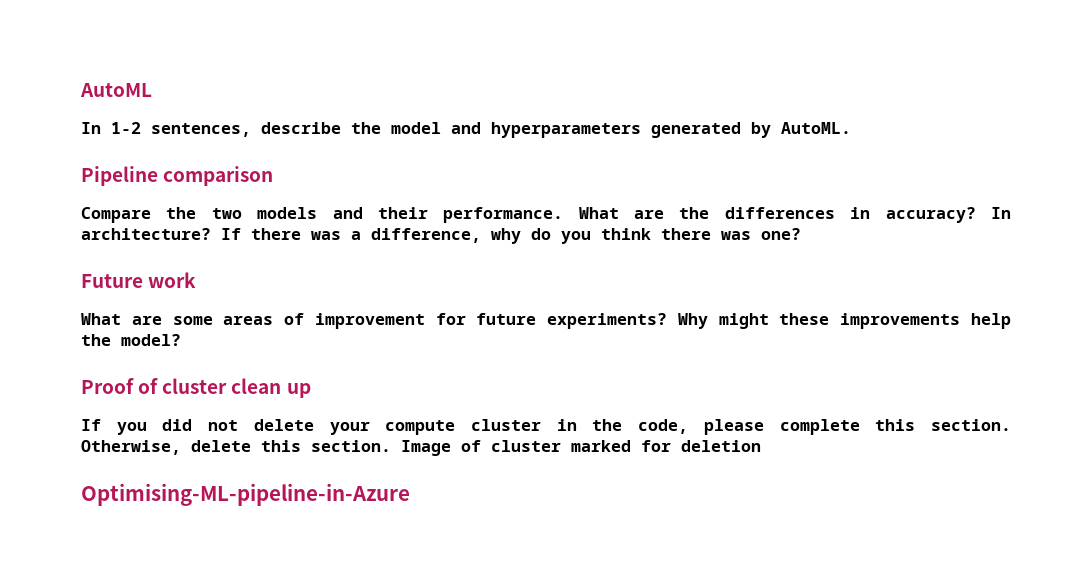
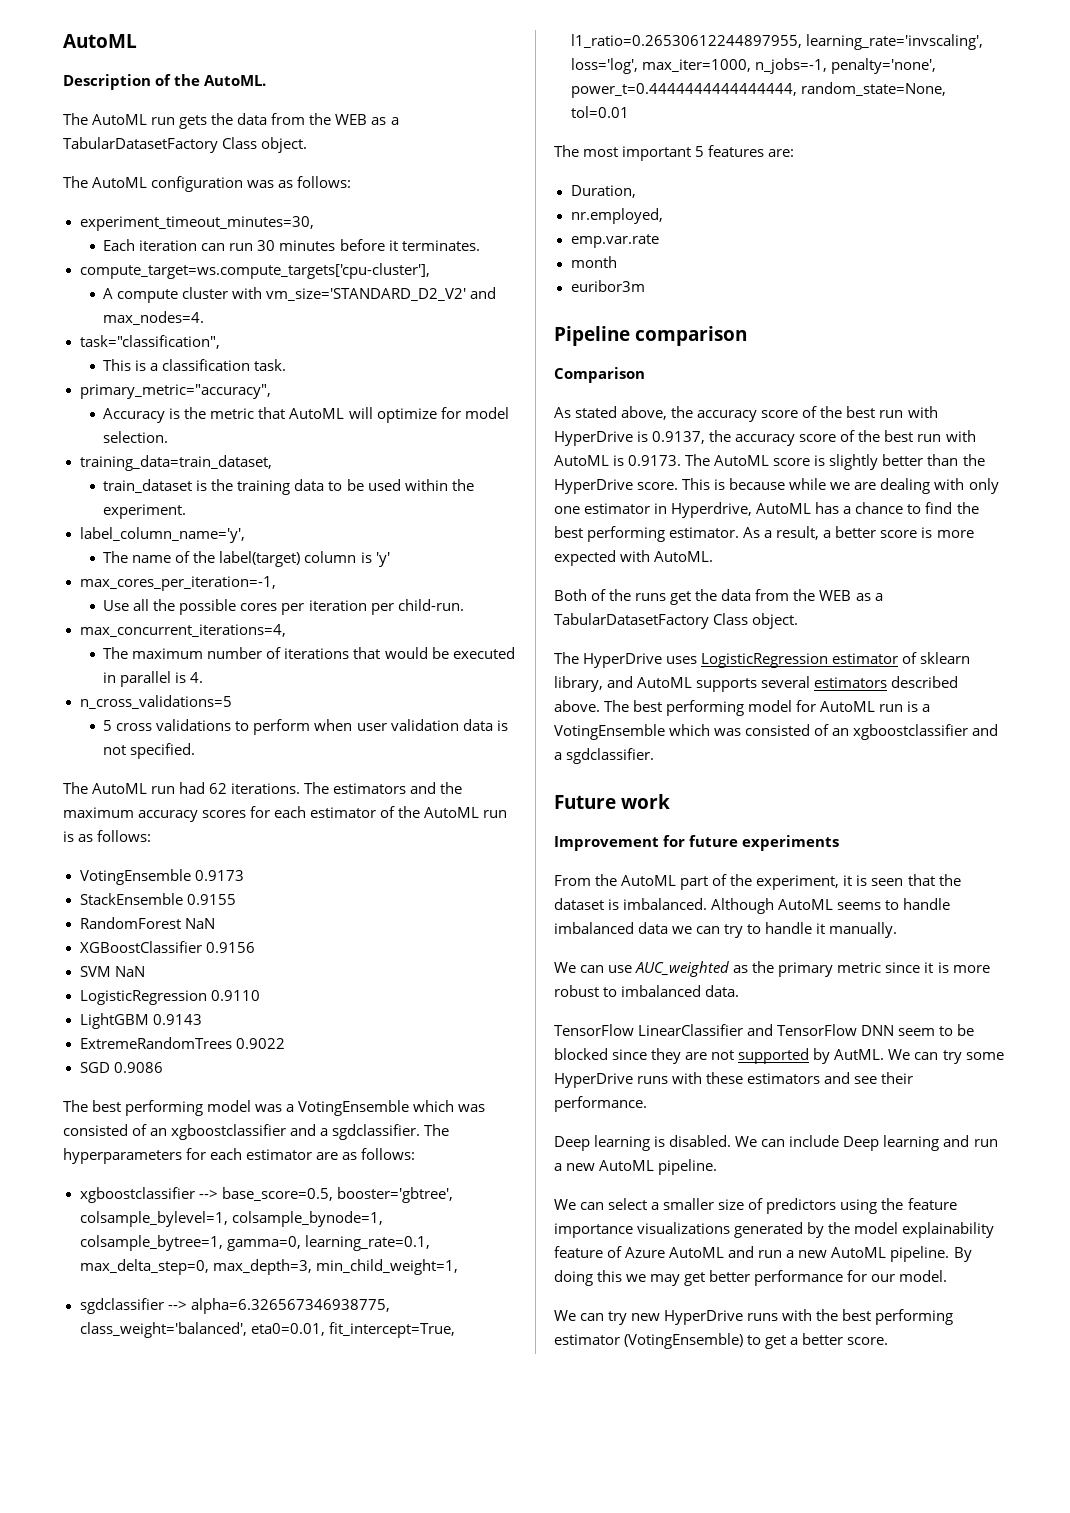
[81,122,851,138] [81,166,274,186] [81,207,1011,223] [81,228,801,244] [81,272,197,288] [81,313,1011,329] [81,334,181,346] [81,378,311,398] [81,419,1011,435] [81,440,761,456] [81,483,410,506] In 1-2 sentences, describe the model and hyperparameters generated by AutoML. // Pipeline comparison // Compare the two models and their performance. What are the differences in accuracy? In architecture? If there was a difference, why do you think there was one? // Future work // What are some areas of improvement for future experiments? Why might these improvements help the model? // Proof of cluster clean up // If you did not delete your compute cluster in the code, please complete this section. Otherwise, delete this section. Image of cluster marked for deletion // Optimising-ML-pipeline-in-Azure -> [63,74,267,90] [63,113,399,129] [63,137,308,153] [63,176,352,192] [79,216,314,231] [103,239,480,251] [79,263,431,279] [103,287,497,303] [103,311,205,325] [79,335,221,349] [103,359,287,371] [79,384,271,399] [103,407,509,423] [103,431,169,443] [79,455,272,471] [103,479,474,495] [103,504,187,519] [79,527,245,543] [103,551,390,567] [79,576,276,591] [103,599,464,615] [79,624,286,637] [103,647,515,659] [103,671,204,687] [79,695,232,709] [103,719,508,735] [103,743,196,759] [63,782,463,794] [63,806,508,822] [63,830,152,842] [79,869,244,885] [79,893,236,905] [79,917,215,929] [79,941,255,953] [79,966,145,977] [79,990,260,1005] [79,1013,202,1029] [79,1037,285,1049] [79,1062,163,1073] [63,1100,486,1116] [63,1124,450,1140] [63,1148,416,1164] [79,1187,453,1203] [79,1211,383,1227] [79,1235,430,1251] [79,1259,458,1275] [79,1298,390,1314] [79,1322,455,1338] [570,34,983,50] [570,58,936,74] [570,82,946,98] [570,106,629,118] [554,145,795,161] [570,185,636,198] [570,208,663,224] [570,234,659,248] [570,256,617,268] [570,280,645,292] [554,326,748,346] [554,367,645,383] [554,406,938,422] [554,430,976,446] [554,454,985,470] [554,478,999,494] [554,502,979,518] [554,526,974,542] [554,550,714,566] [554,589,883,605] [554,613,799,629] [554,652,971,668] [554,676,959,692] [554,700,931,716] [554,724,999,740] [554,748,655,764] [554,794,671,809] [554,835,840,851] [554,874,961,890] [554,898,951,914] [554,922,898,938] [554,961,990,977] [554,985,740,997] [554,1024,975,1036] [554,1048,1004,1064] [554,1072,914,1088] [554,1096,647,1112] [554,1135,998,1151] [554,1159,718,1175] [554,1198,957,1214] [554,1222,995,1238] [554,1246,972,1262] [554,1270,948,1286] [554,1309,954,1325] [554,1333,889,1349] Description of the AutoML. // The AutoML run gets the data from the WEB as a TabularDatasetFactory Class object. // The AutoML configuration was as follows: // experiment_timeout_minutes=30, // Each iteration can run 30 minutes before it terminates. // compute_target=ws.compute_targets['cpu-cluster'], // A compute cluster with vm_size='STANDARD_D2_V2' and max_nodes=4. // task="classification", // This is a classification task. // primary_metric="accuracy", // Accuracy is the metric that AutoML will optimize for model selection. // training_data=train_dataset, // train_dataset is the training data to be used within the experiment. // label_column_name='y', // The name of the label(target) column is 'y' // max_cores_per_iteration=-1, // Use all the possible cores per iteration per child-run. // max_concurrent_iterations=4, // The maximum number of iterations that would be executed in parallel is 4. // n_cross_validations=5 // 5 cross validations to perform when user validation data is not specified. // The AutoML run had 62 iterations. The estimators and the maximum accuracy scores for each estimator of the AutoML run is as follows: // VotingEnsemble 0.9173 // StackEnsemble 0.9155 // RandomForest NaN // XGBoostClassifier 0.9156 // SVM NaN // LogisticRegression 0.9110 // LightGBM 0.9143 // ExtremeRandomTrees 0.9022 // SGD 0.9086 // The best performing model was a VotingEnsemble which was consisted of an xgboostclassifier and a sgdclassifier. The hyperparameters for each estimator are as follows: // xgboostclassifier --> base_score=0.5, booster='gbtree', colsample_bylevel=1, colsample_bynode=1, colsample_bytree=1, gamma=0, learning_rate=0.1, max_delta_step=0, max_depth=3, min_child_weight=1, // sgdclassifier --> alpha=6.326567346938775, class_weight='balanced', eta0=0.01, fit_intercept=True, l1_ratio=0.26530612244897955, learning_rate='invscaling', loss='log', max_iter=1000, n_jobs=-1, penalty='none', power_t=0.4444444444444444, random_state=None, tol=0.01 // The most important 5 features are: // Duration, // nr.employed, // emp.var.rate // month // euribor3m // Pipeline comparison // Comparison // As stated above, the accuracy score of the best run with HyperDrive is 0.9137, the accuracy score of the best run with AutoML is 0.9173. The AutoML score is slightly better than the HyperDrive score. This is because while we are dealing with only one estimator in Hyperdrive, AutoML has a chance to find the best performing estimator. As a result, a better score is more expected with AutoML. // Both of the runs get the data from the WEB as a TabularDatasetFactory Class object. // The HyperDrive uses LogisticRegression estimator of sklearn library, and AutoML supports several estimators described above. The best performing model for AutoML run is a VotingEnsemble which was consisted of an xgboostclassifier and a sgdclassifier. // Future work // Improvement for future experiments // From the AutoML part of the experiment, it is seen that the dataset is imbalanced. Although AutoML seems to handle imbalanced data we can try to handle it manually. // We can use AUC_weighted as the primary metric since it is more robust to imbalanced data. // TensorFlow LinearClassifier and TensorFlow DNN seem to be blocked since they are not supported by AutML. We can try some HyperDrive runs with these estimators and see their performance. // Deep learning is disabled. We can include Deep learning and run a new AutoML pipeline. // We can select a smaller size of predictors using the feature importance visualizations generated by the model explainability feature of Azure AutoML and run a new AutoML pipeline. By doing this we may get better performance for our model. // We can try new HyperDrive runs with the best performing estimator (VotingEnsemble) to get a better score.

